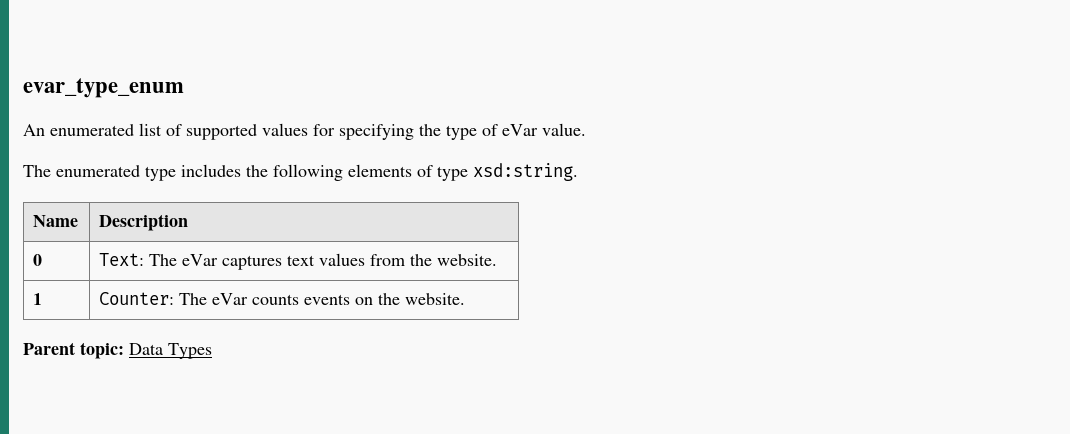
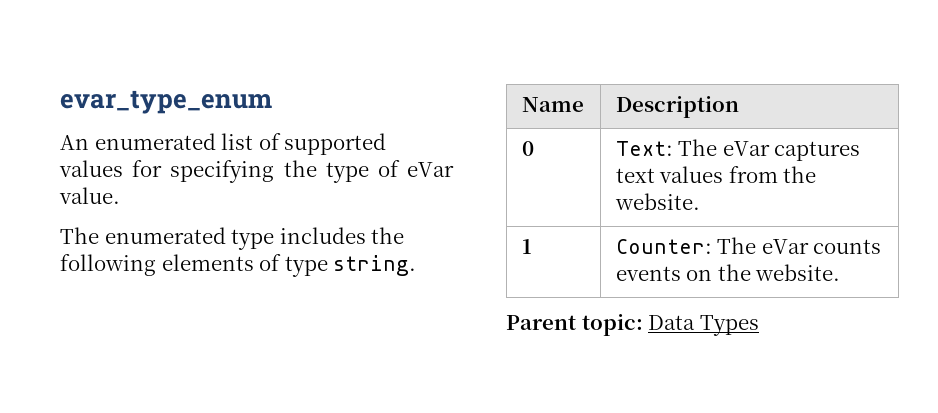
[473,163,578,181] xsd:string. -> [333,255,417,276] string.

